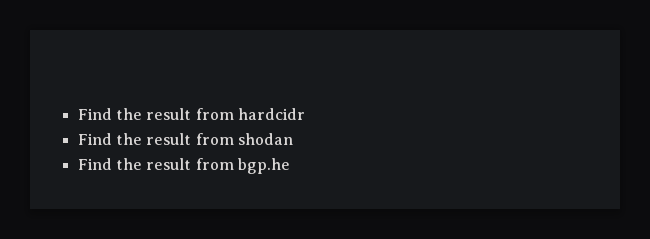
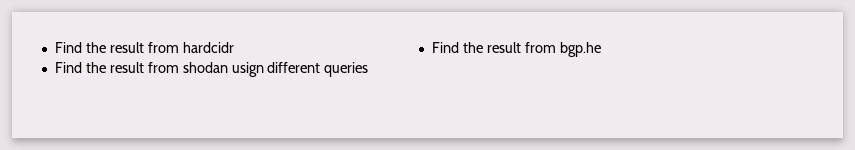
(293, 139) none -> [231,62,369,77] usign different queries

